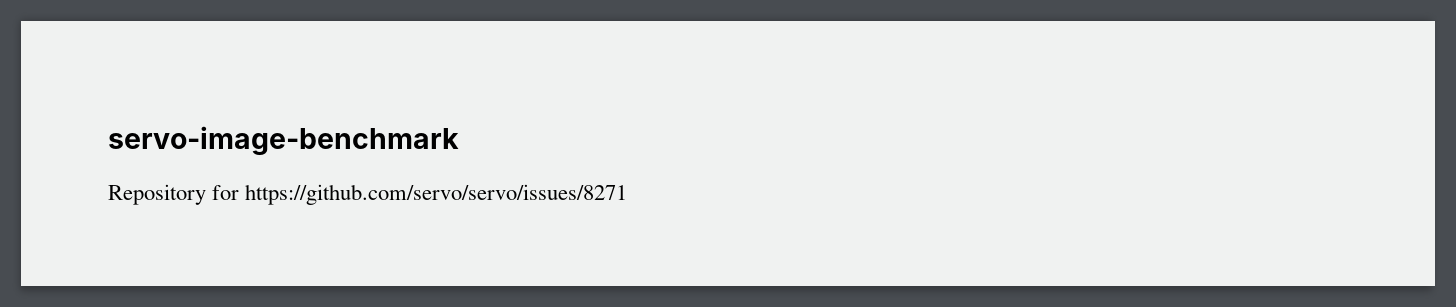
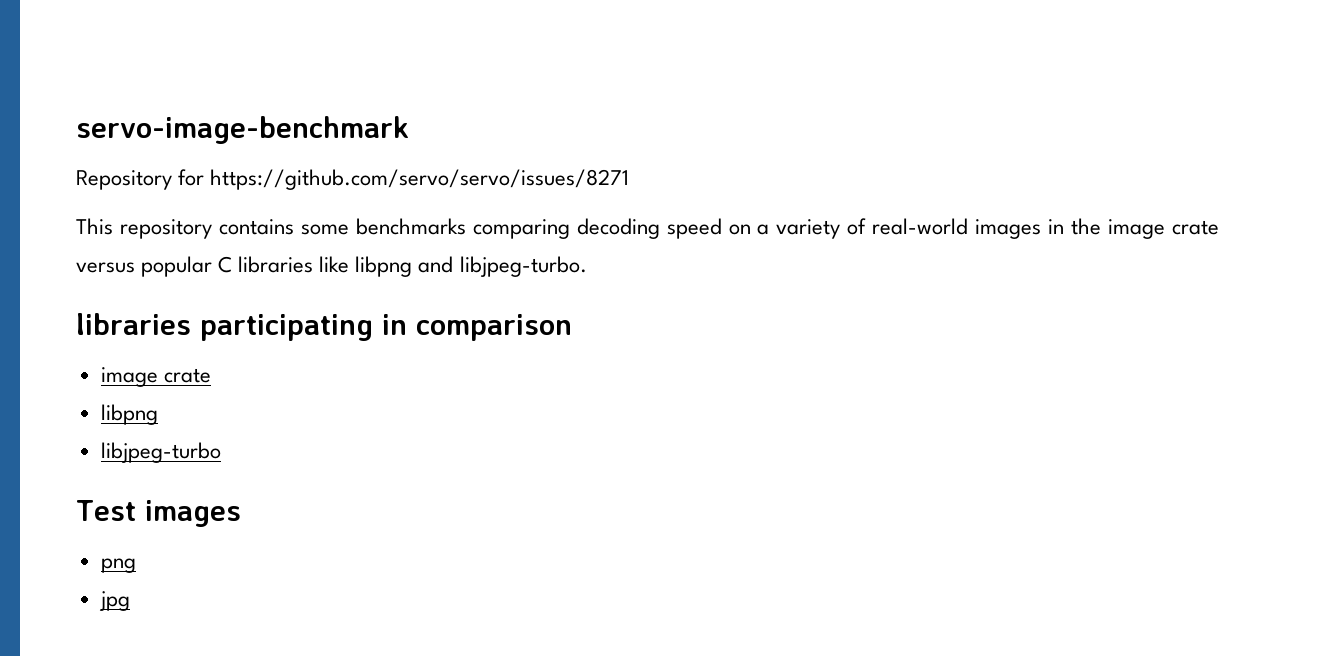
(628, 194) none -> [76,218,1219,239] [76,256,587,277] [76,313,572,341] [100,367,211,387] [100,404,158,425] [100,442,221,463] [76,500,241,527] [100,558,136,573] [98,591,130,611] // This repository contains some benchmarks comparing decoding speed on a variety of real-world images in the image crate versus popular C libraries like libpng and libjpeg-turbo. // libraries participating in comparison // image crate // libpng // libjpeg-turbo // Test images // png // jpg

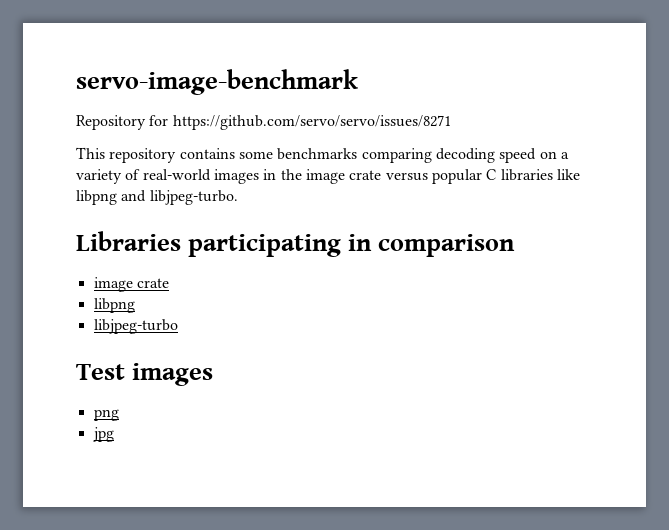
[76,313,191,335] libraries -> [76,231,181,251] Libraries

